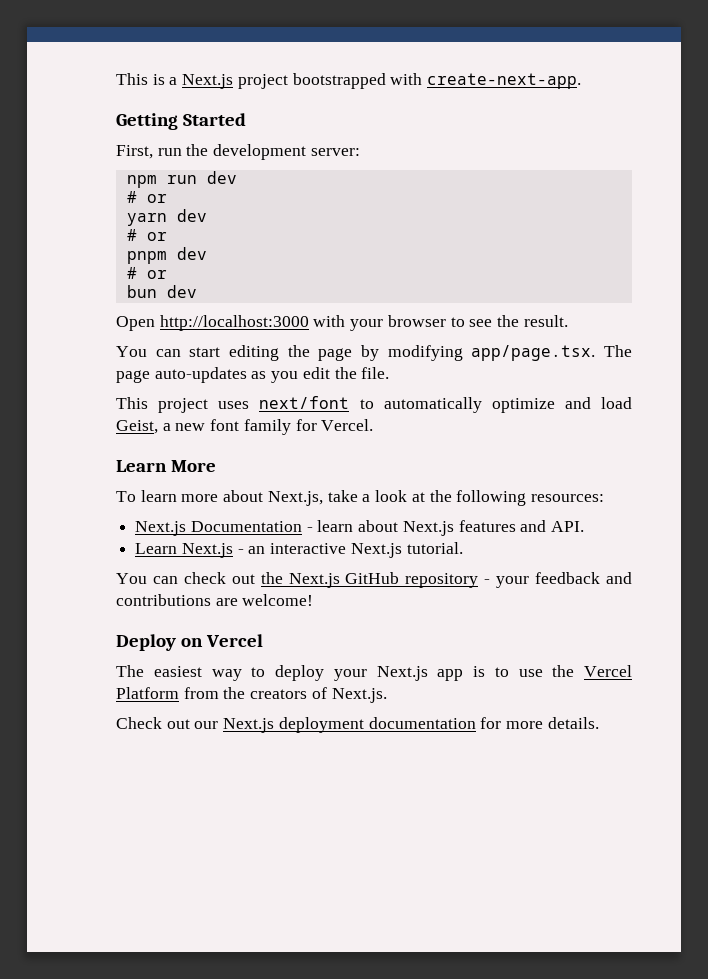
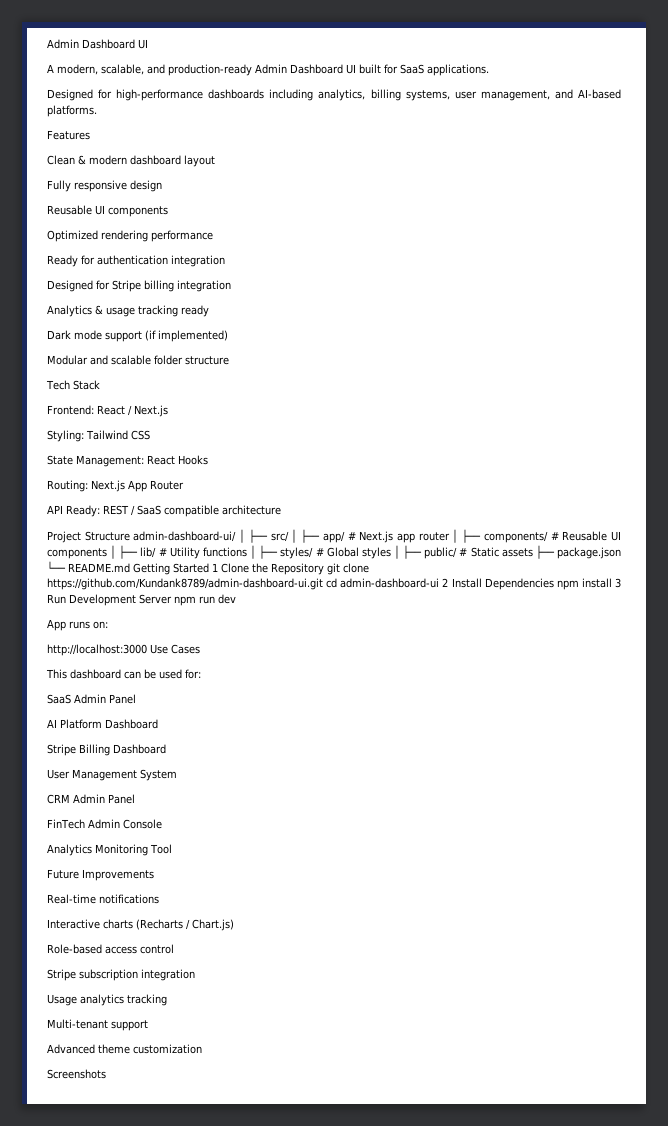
[116,73,582,89] [116,113,246,130] [116,144,360,160] [126,171,237,188] [126,191,167,203] [126,209,207,226] [126,229,167,241] [126,247,207,264] [126,267,167,279] [126,285,197,298] [116,315,568,331] [116,345,632,361] [116,367,390,383] [116,396,632,413] [116,419,374,435] [116,460,216,472] [116,490,604,506] [135,520,585,536] [135,542,463,558] [116,572,633,588] [116,594,314,606] [116,634,263,651] [116,665,632,681] [116,687,387,703] [116,717,599,733] This is a Next.js project bootstrapped with create-next-app. // Getting Started // First, run the development server: // npm run dev // # or // yarn dev // # or // pnpm dev // # or // bun dev // Open http://localhost:3000 with your browser to see the result. // You can start editing the page by modifying app/page.tsx. The page auto-updates as you edit the file. // This project uses next/font to automatically optimize and load Geist, a new font family for Vercel. // Learn More // To learn more about Next.js, take a look at the following resources: // Next.js Documentation - learn about Next.js features and API. // Learn Next.js - an interactive Next.js tutorial. // You can check out the Next.js GitHub repository - your feedback and contributions are welcome! // Deploy on Vercel // The easiest way to deploy your Next.js app is to use the Vercel Platform from the creators of Next.js. // Check out our Next.js deployment documentation for more details. -> [47,39,148,49] [47,64,489,76] [47,89,621,101] [47,105,97,117] [47,130,90,140] [47,155,215,167] [47,180,162,192] [47,205,168,217] [47,230,213,242] [47,255,225,267] [47,280,231,292] [47,305,209,317] [47,330,228,342] [47,355,229,365] [46,380,100,390] [47,405,168,417] [47,430,150,442] [47,455,208,467] [47,480,184,492] [47,505,281,517] [47,529,621,543] [47,545,621,559] [47,561,369,575] [47,578,621,590] [47,594,236,606] [47,619,108,631] [47,644,200,656] [46,669,201,679] [47,694,136,704] [47,719,158,729] [47,744,166,756] [47,769,177,781] [47,794,135,804] [47,819,162,829] [47,844,172,856] [47,869,154,881] [47,894,159,904] [47,919,234,931] [47,944,174,954] [47,969,195,981] [47,994,167,1006] [47,1019,148,1031] [47,1044,202,1054] [47,1069,106,1079] Admin Dashboard UI // A modern, scalable, and production-ready Admin Dashboard UI built for SaaS applications. // Designed for high-performance dashboards including analytics, billing systems, user management, and AI-based platforms. // Features // Clean & modern dashboard layout // Fully responsive design // Reusable UI components // Optimized rendering performance // Ready for authentication integration // Designed for Stripe billing integration // Analytics & usage tracking ready // Dark mode support (if implemented) // Modular and scalable folder structure // Tech Stack // Frontend: React / Next.js // Styling: Tailwind CSS // State Management: React Hooks // Routing: Next.js App Router // API Ready: REST / SaaS compatible architecture // Project Structure admin-dashboard-ui/ │ ├── src/ │ ├── app/ # Next.js app router │ ├── components/ # Reusable UI components │ ├── lib/ # Utility functions │ ├── styles/ # Global styles │ ├── public/ # Static assets ├── package.json └── README.md Getting Started 1 Clone the Repository git clone https://github.com/Kundank8789/admin-dashboard-ui.git cd admin-dashboard-ui 2 Install Dependencies npm install 3 Run Development Server npm run dev // App runs on: // http://localhost:3000 Use Cases // This dashboard can be used for: // SaaS Admin Panel // AI Platform Dashboard // Stripe Billing Dashboard // User Management System // CRM Admin Panel // FinTech Admin Console // Analytics Monitoring Tool // Future Improvements // Real-time notifications // Interactive charts (Recharts / Chart.js) // Role-based access control // Stripe subscription integration // Usage analytics tracking // Multi-tenant support // Advanced theme customization // Screenshots

